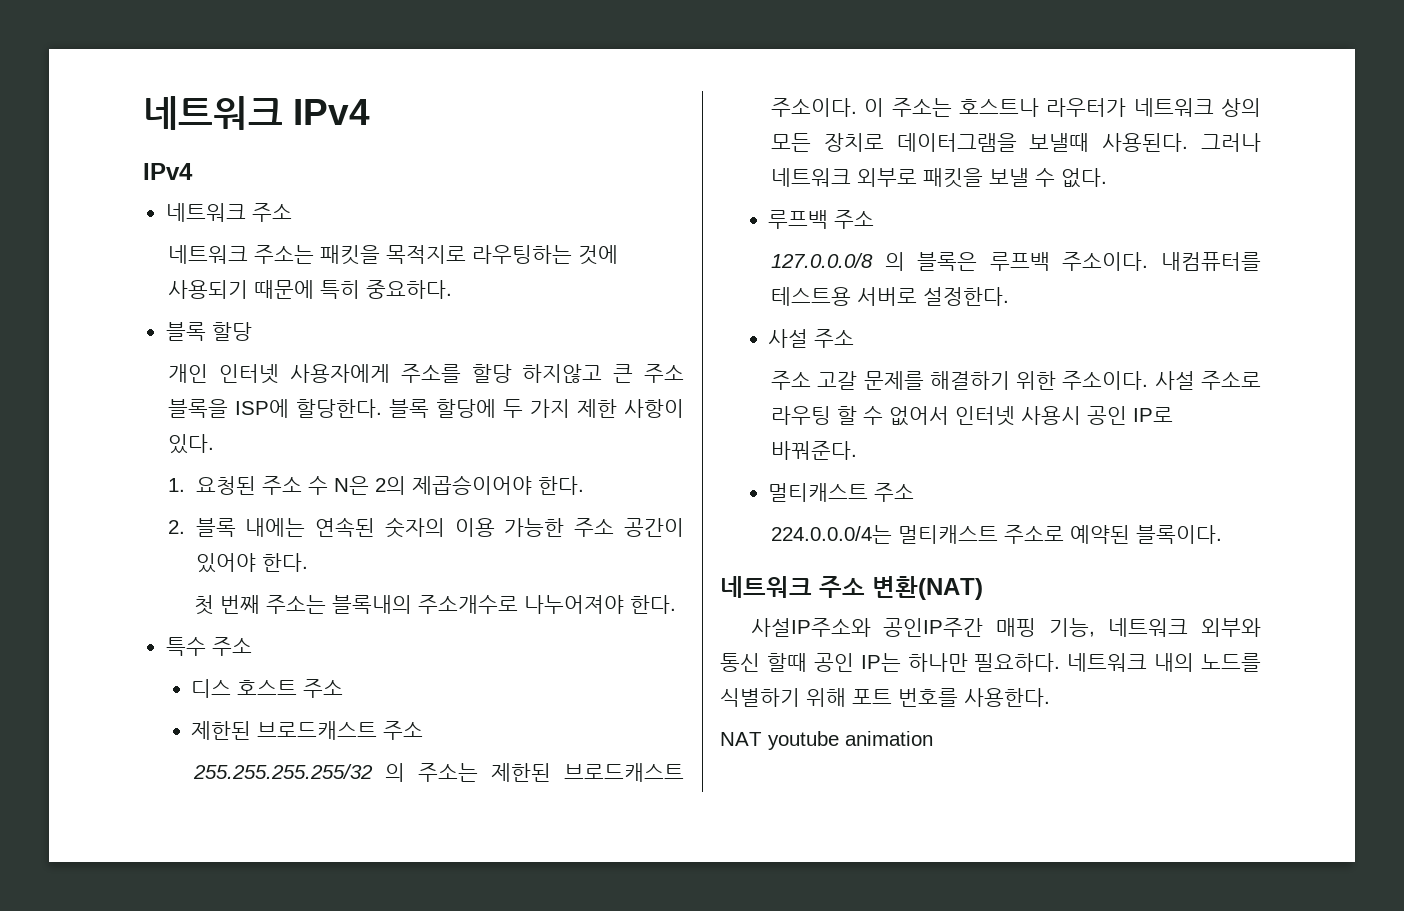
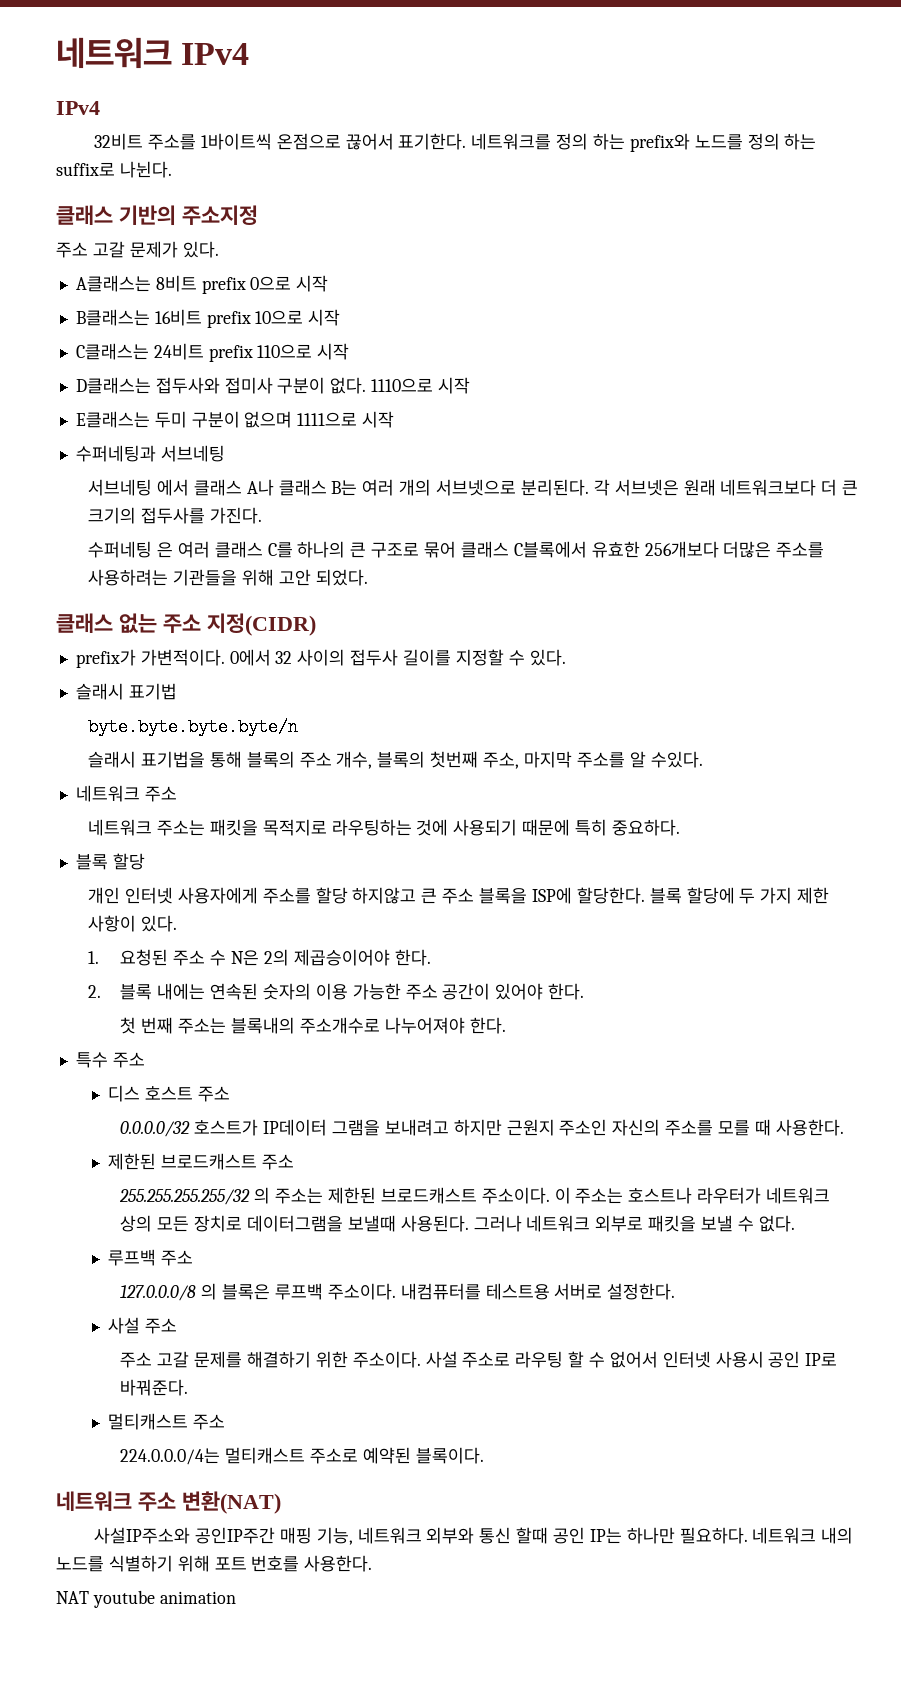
(193, 171) none -> [94,133,817,152] [56,161,172,178] [56,205,258,226] [56,241,219,258] [75,275,329,294] [75,309,341,328] [75,343,350,362] [75,377,470,394] [75,411,395,428] [75,445,225,462] [88,479,859,496] [88,507,262,524] [88,541,825,558] [88,569,368,586] [56,613,316,636] [75,649,566,668] [75,683,177,700] [88,718,299,736] [88,751,703,769] // 32비트 주소를 1바이트씩 온점으로 끊어서 표기한다. 네트워크를 정의 하는 prefix와 노드를 정의 하는 suffix로 나뉜다. // 클래스 기반의 주소지정 // 주소 고갈 문제가 있다. // A클래스는 8비트 prefix 0으로 시작 // B클래스는 16비트 prefix 10으로 시작 // C클래스는 24비트 prefix 110으로 시작 // D클래스는 접두사와 접미사 구분이 없다. 1110으로 시작 // E클래스는 두미 구분이 없으며 1111으로 시작 // 수퍼네팅과 서브네팅 // 서브네팅 에서 클래스 A나 클래스 B는 여러 개의 서브넷으로 분리된다. 각 서브넷은 원래 네트워크보다 더 큰 크기의 접두사를 가진다. // 수퍼네팅 은 여러 클래스 C를 하나의 큰 구조로 묶어 클래스 C블록에서 유효한 256개보다 더많은 주소를 사용하려는 기관들을 위해 고안 되었다. // 클래스 없는 주소 지정(CIDR) // prefix가 가변적이다. 0에서 32 사이의 접두사 길이를 지정할 수 있다. // 슬래시 표기법 // byte.byte.byte.byte/n // 슬래시 표기법을 통해 블록의 주소 개수, 블록의 첫번째 주소, 마지막 주소를 알 수있다.
(344, 688) none -> [120,1119,844,1137] // 0.0.0.0/32 호스트가 IP데이터 그램을 보내려고 하지만 근원지 주소인 자신의 주소를 모를 때 사용한다.

